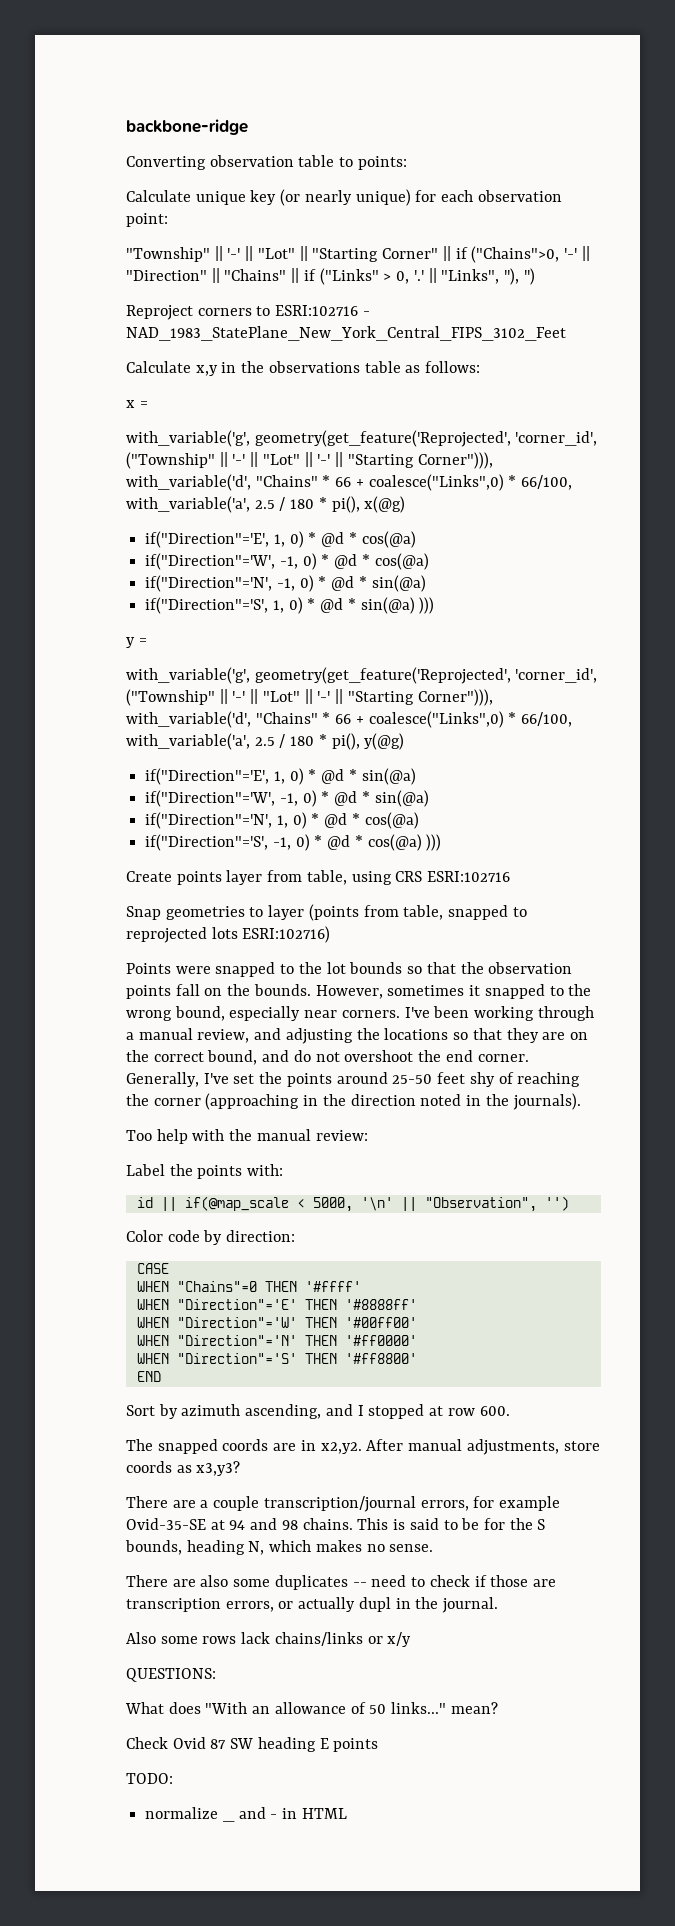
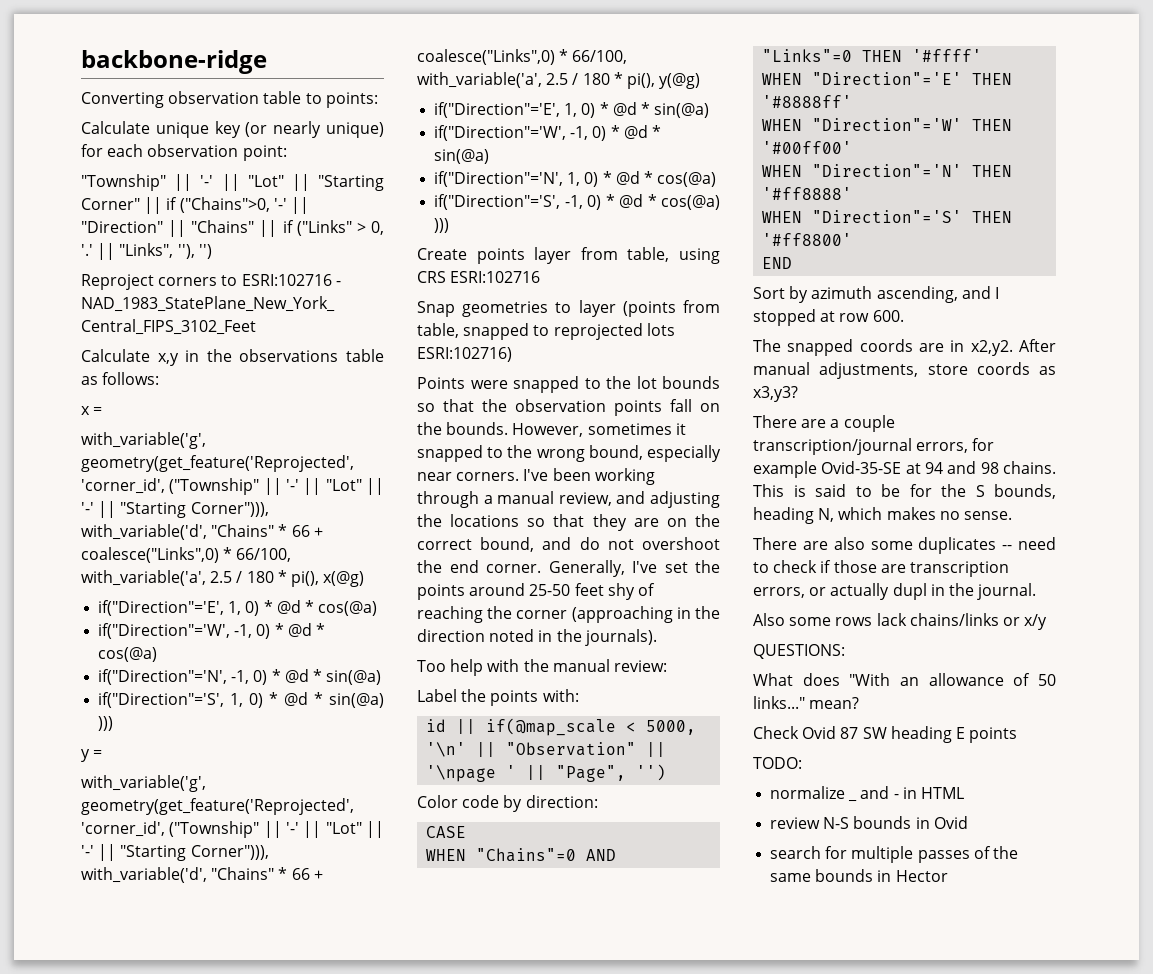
[424,1197,537,1212] "Observation", -> [506,742,667,757] [426,765,627,782] "Observation" || '\npage ' || "Page",
(257, 1286) none -> [586,849,617,861] [762,49,853,62] AND "Links"=0
[344,1335,417,1346] '#ff0000' -> [762,187,853,200] '#ff8888'
(347, 1813) none -> [770,816,968,829] [770,846,1018,863] [770,869,948,882] // review N-S bounds in Ovid // search for multiple passes of the same bounds in Hector

